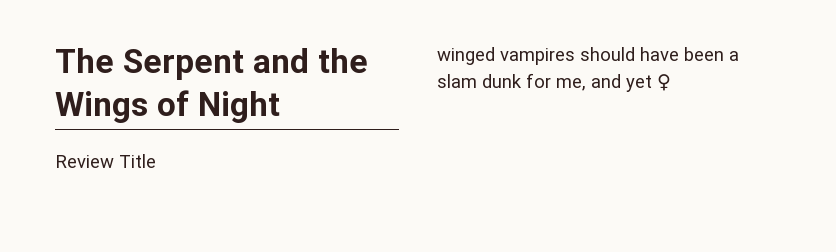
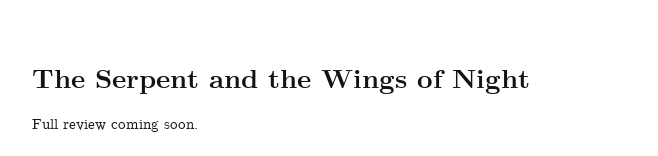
[55,154,156,168] [437,47,739,65] [437,73,671,92] Review Title // winged vampires should have been a slam dunk for me, and yet ♀ -> [32,119,198,132] Full review coming soon.

